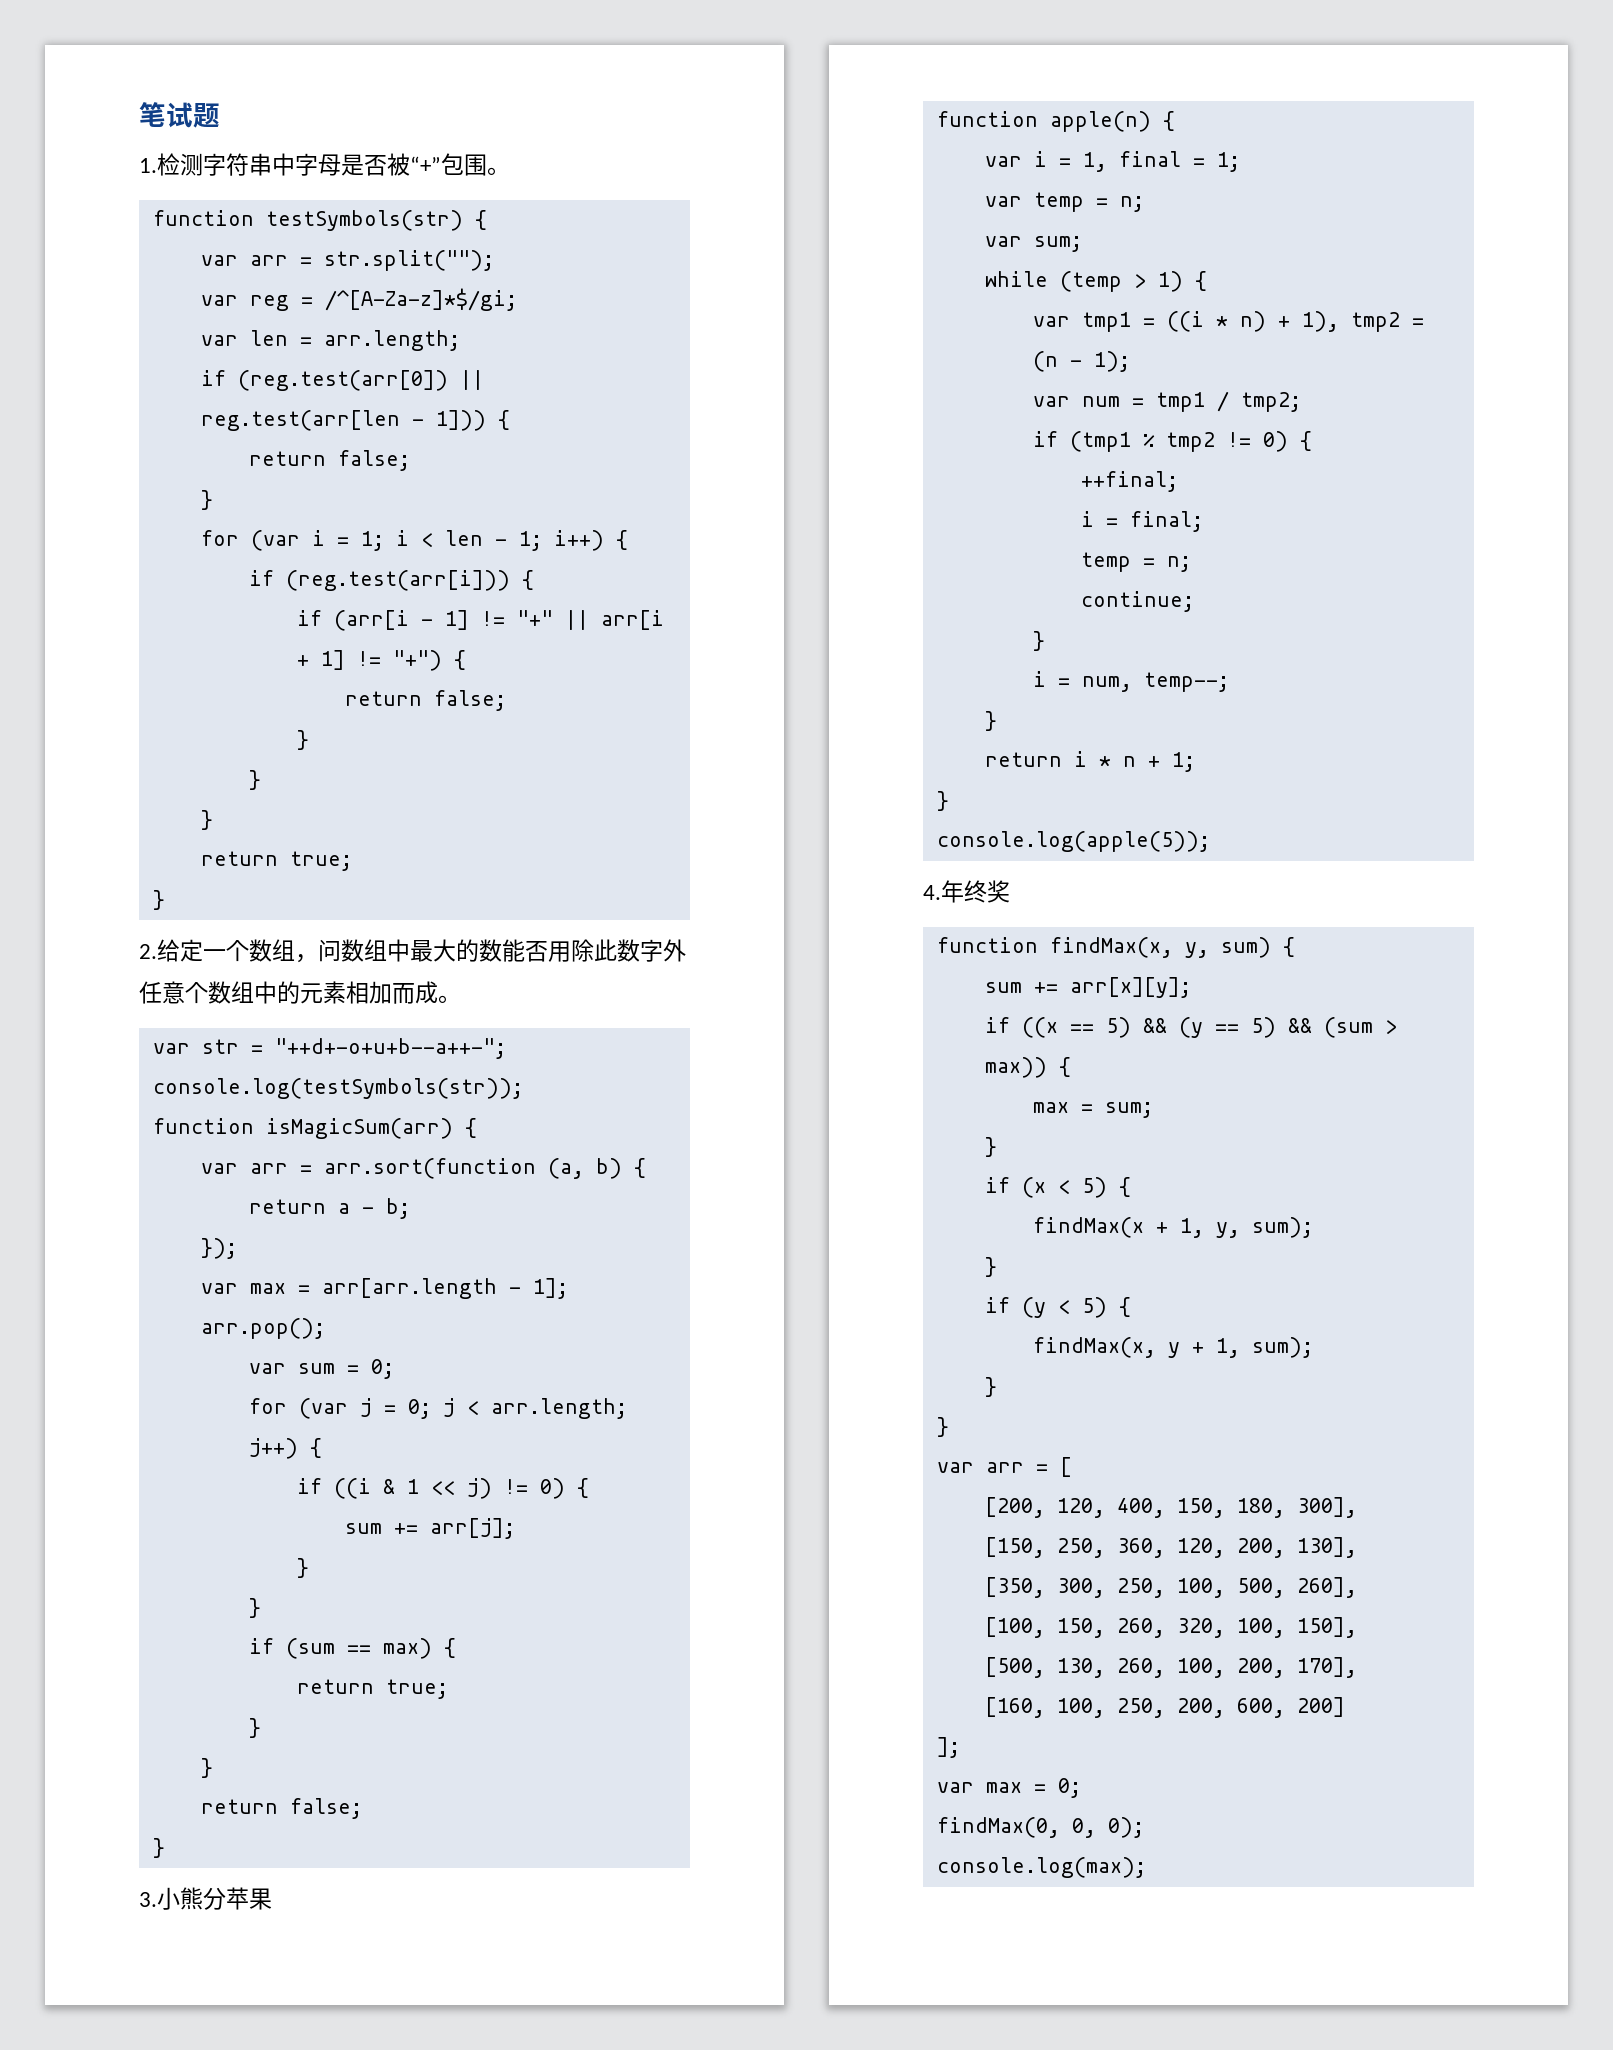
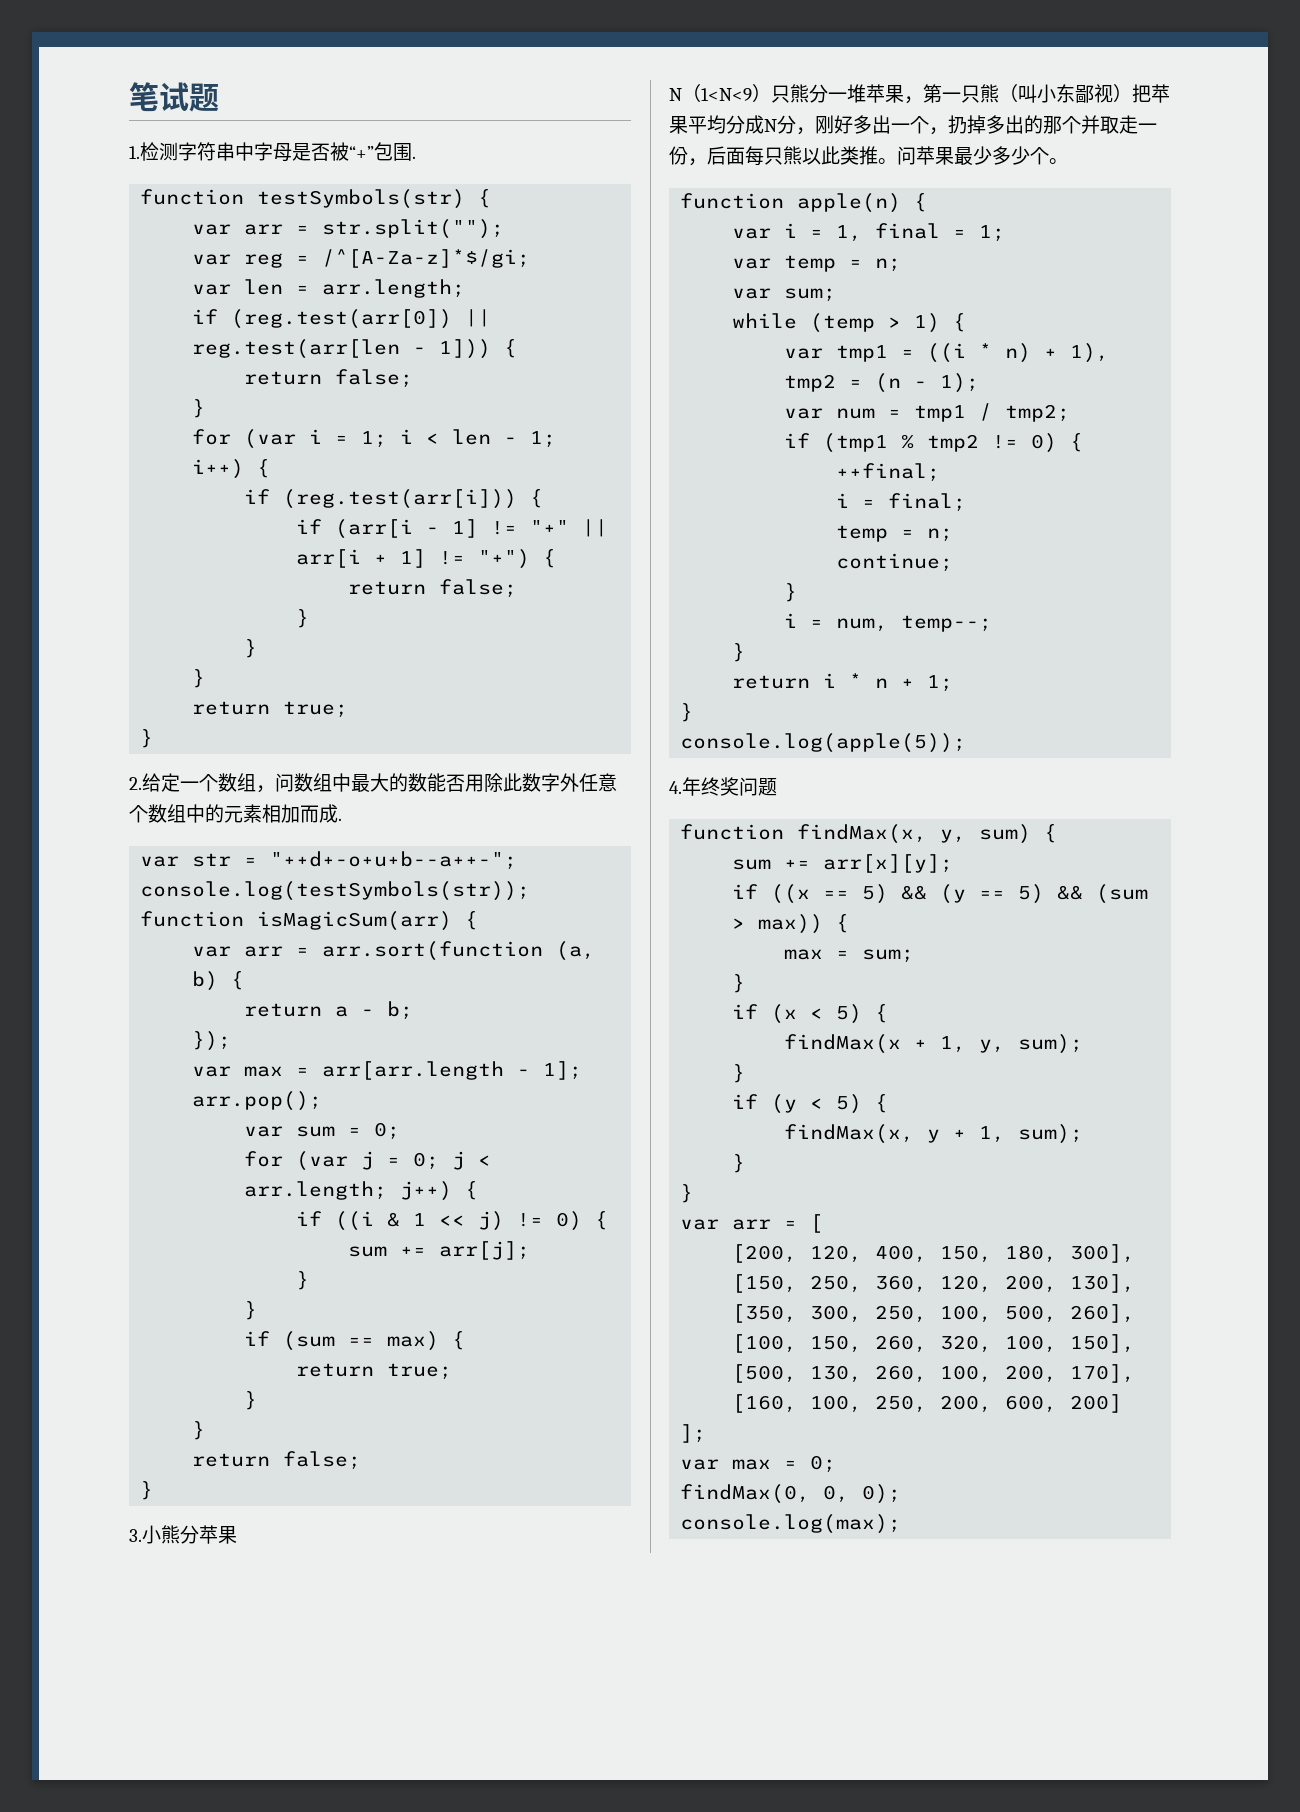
[487,167,510,175] 。 -> [412,156,416,159] .
[438,995,461,1003] 。 -> [338,818,342,821] .
(272, 1899) none -> [669,84,1170,104] [669,115,1157,135] [669,146,1068,166] // N（1<N<9）只熊分一堆苹果，第一只熊（叫小东鄙视）把苹果平均分成N分，刚好多出一个，扔掉多出的那个并取走一份，后面每只熊以此类推。问苹果最少多少个。
(1010, 891) none -> [739,777,777,796] 问题

